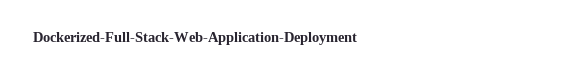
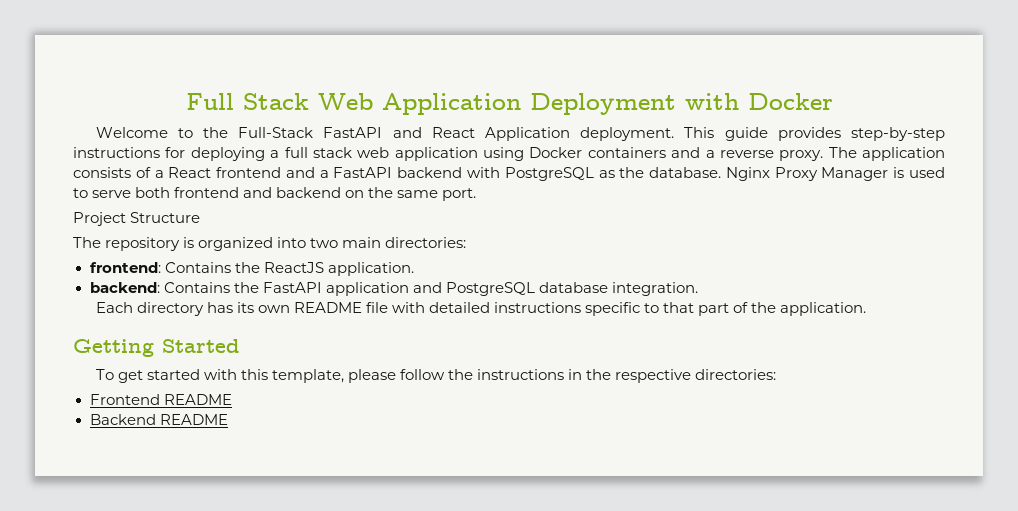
[33,32,357,45] Dockerized-Full-Stack-Web-Application-Deployment -> [185,93,833,115] [95,127,945,141] [73,147,945,161] [73,167,946,181] [73,187,477,201] [73,212,201,226] [73,237,467,251] [89,262,414,276] [89,282,698,296] [95,302,867,316] [73,339,240,357] [95,369,777,383] [89,394,232,405] [89,414,228,425] Full Stack Web Application Deployment with Docker // Welcome to the Full-Stack FastAPI and React Application deployment. This guide provides step-by-step instructions for deploying a full stack web application using Docker containers and a reverse proxy. The application consists of a React frontend and a FastAPI backend with PostgreSQL as the database. Nginx Proxy Manager is used to serve both frontend and backend on the same port. // Project Structure // The repository is organized into two main directories: // frontend: Contains the ReactJS application. // backend: Contains the FastAPI application and PostgreSQL database integration. // Each directory has its own README file with detailed instructions specific to that part of the application. // Getting Started // To get started with this template, please follow the instructions in the respective directories: // Frontend README // Backend README

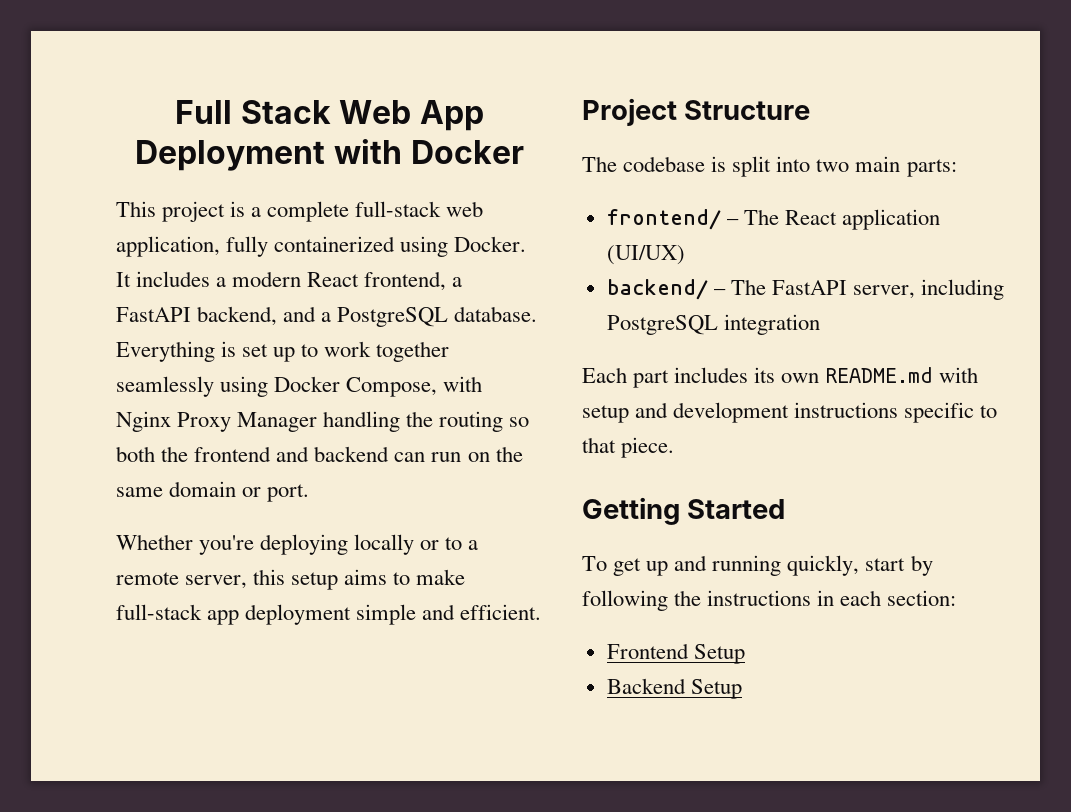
[381,93,521,115] Application -> [419,100,484,131] App
[95,127,945,141] [73,147,945,161] [73,167,946,181] [73,187,171,198] Welcome to the Full-Stack FastAPI and React Application deployment. This guide provides step-by-step instructions for deploying a full stack web application using Docker containers and a reverse proxy. The application consists of a React frontend and a FastAPI backend with PostgreSQL as the database. Nginx Proxy Manager is used to serve both -> [116,201,484,222] [116,236,527,257] [116,271,463,291] [116,306,538,327] [116,341,450,362] [116,376,483,397] [116,411,530,432] [116,446,189,462] This project is a complete full-stack web application, fully containerized using Docker. It includes a modern React frontend, a FastAPI backend, and a PostgreSQL database. Everything is set up to work together seamlessly using Docker Compose, with Nginx Proxy Manager handling the routing so both the
(342, 192) none -> [394,452,462,462] can run
(439, 194) none -> [169,481,262,497] domain or
[73,212,201,226] [73,237,467,251] [89,262,414,276] [89,282,698,296] [95,302,867,316] [73,339,240,357] [95,369,777,383] Project Structure // The repository is organized into two main directories: // frontend: Contains the ReactJS application. // backend: Contains the FastAPI application and PostgreSQL database integration. // Each directory has its own README file with detailed instructions specific to that part of the application. // Getting Started // To get started with this template, please follow the instructions in the respective directories: -> [116,534,479,555] [116,569,466,590] [116,604,542,625] [582,98,811,126] [582,156,957,177] [606,209,941,230] [606,245,685,265] [606,279,1005,300] [606,314,820,335] [582,367,979,388] [582,402,998,423] [582,437,675,458] [582,497,786,525] [582,555,933,576] [582,590,957,611] Whether you're deploying locally or to a remote server, this setup aims to make full-stack app deployment simple and efficient. // Project Structure // The codebase is split into two main parts: // frontend/ – The React application (UI/UX) // backend/ – The FastAPI server, including PostgreSQL integration // Each part includes its own README.md with setup and development instructions specific to that piece. // Getting Started // To get up and running quickly, start by following the instructions in each section:
[163,394,232,405] README -> [693,644,745,664] Setup
[159,414,228,425] README -> [690,679,742,699] Setup

